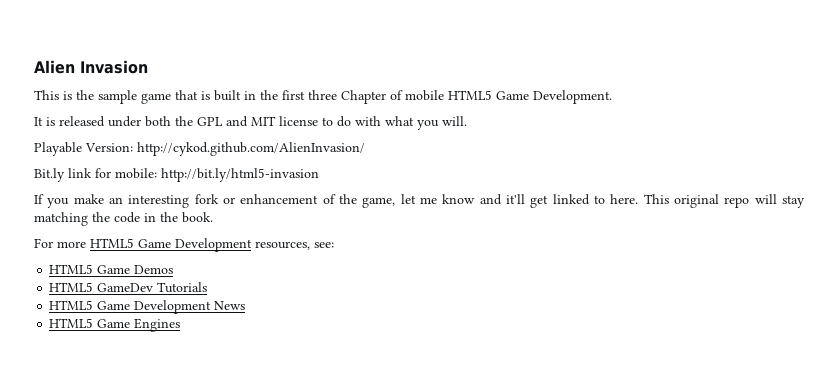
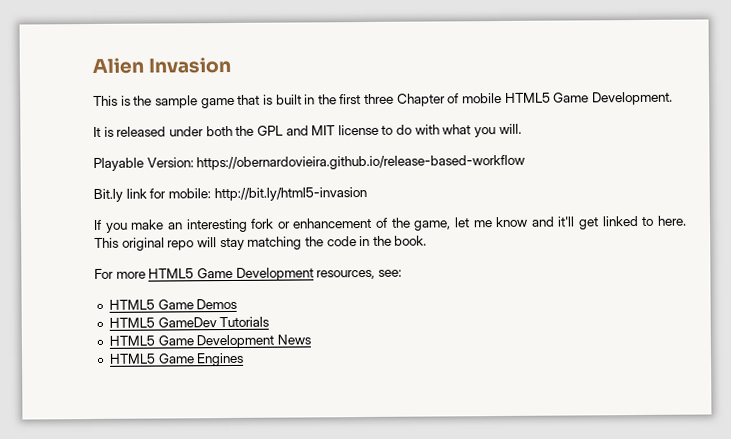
[137,142,365,156] http://cykod.github.com/AlienInvasion/ -> [196,154,526,171] https://obernardovieira.github.io/release-based-workflow

